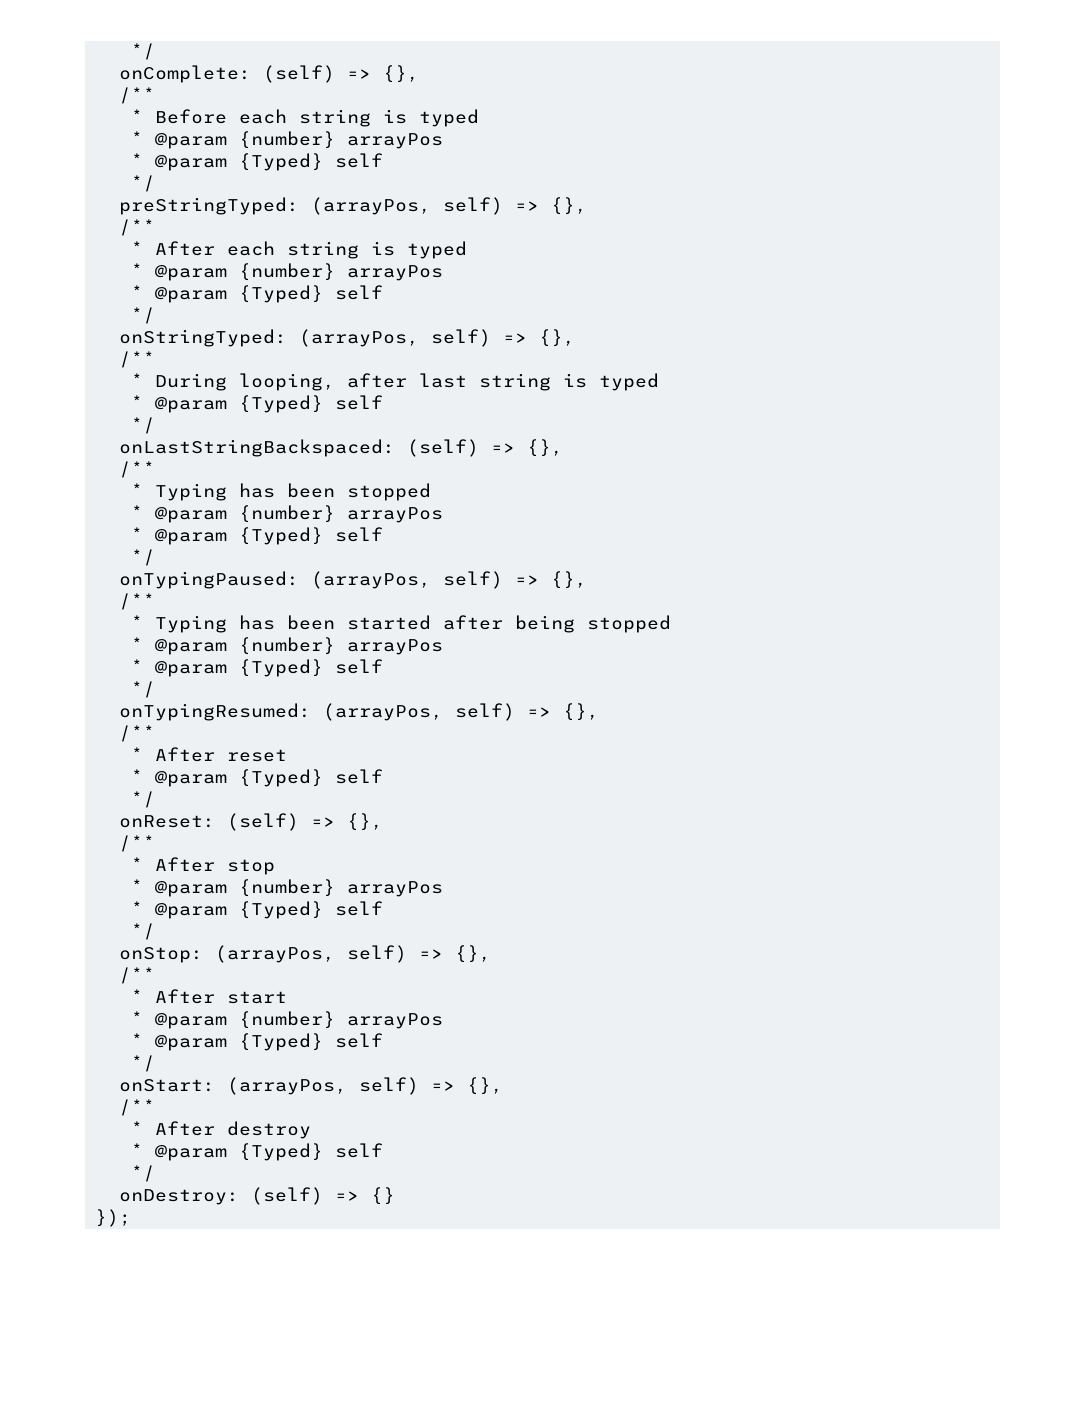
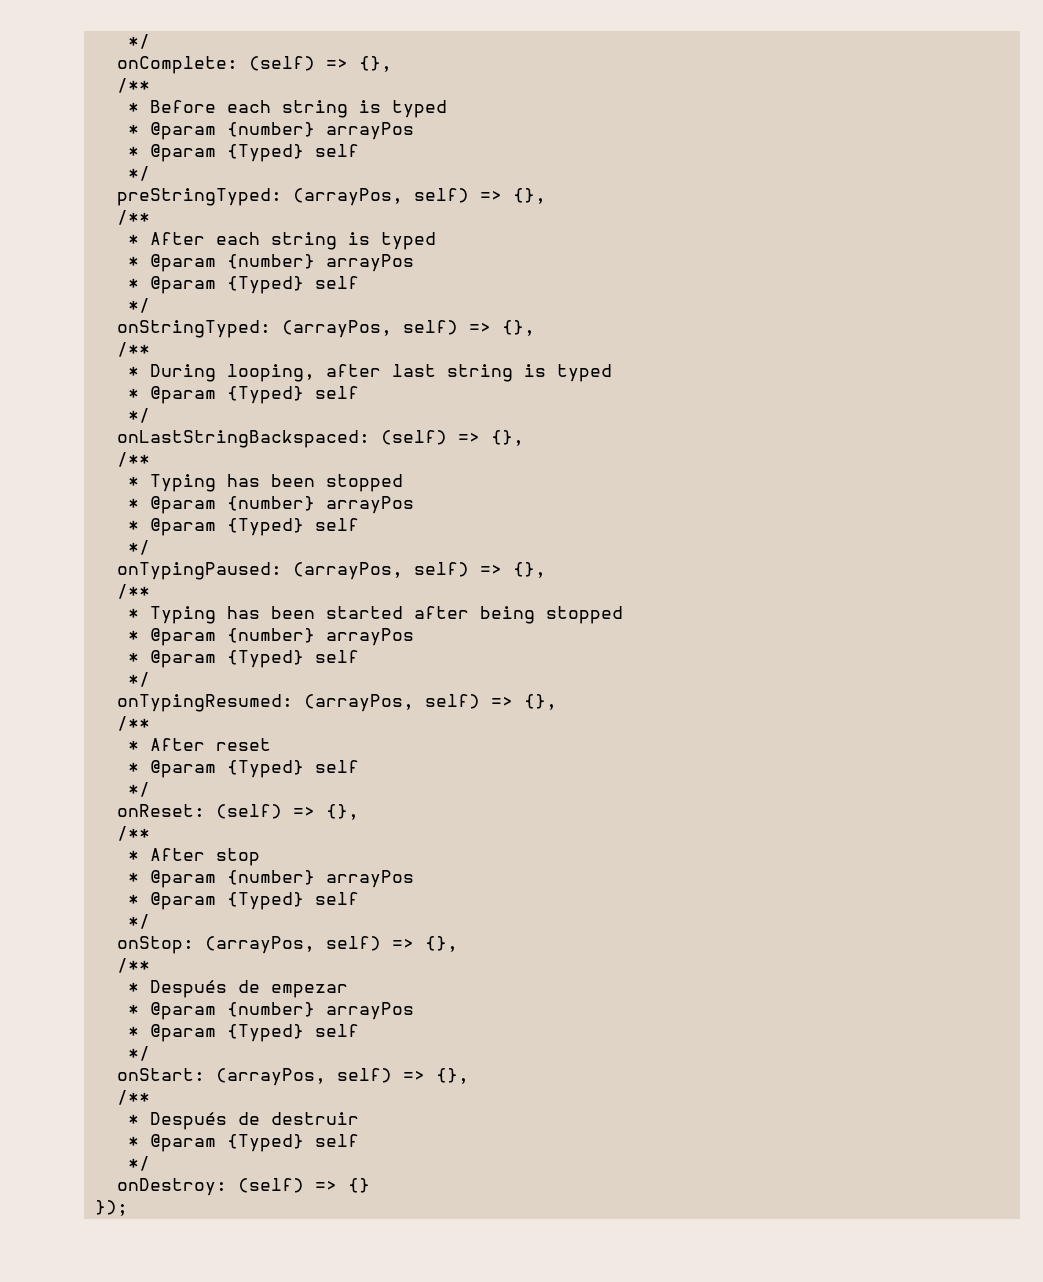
[155,989,288,1004] After start -> [149,980,348,998] Después de empezar
[155,1121,312,1139] After destroy -> [149,1112,359,1130] Después de destruir

